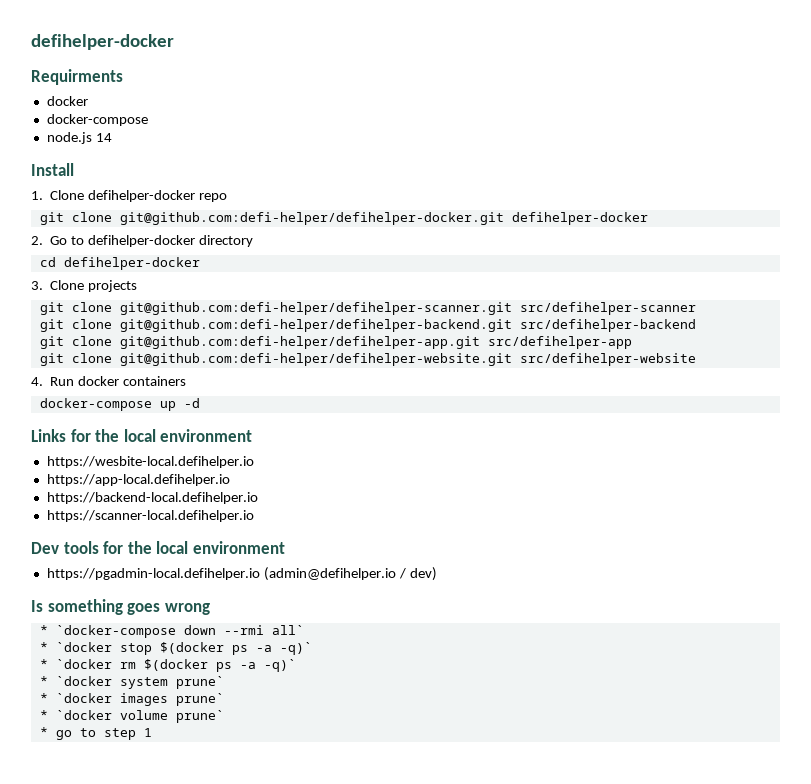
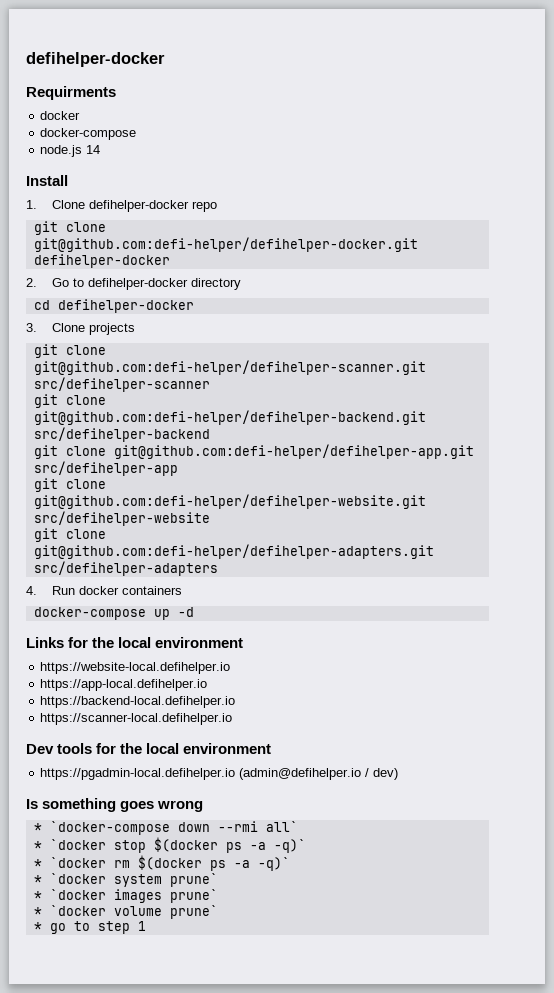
(696, 359) none -> [33,528,106,542] [33,544,434,559] [33,561,218,576] // git clone git@github.com:defi-helper/defihelper-adapters.git src/defihelper-adapters
[46,456,254,468] https://wesbite-local.defihelper.io -> [40,662,231,674] https://website-local.defihelper.io

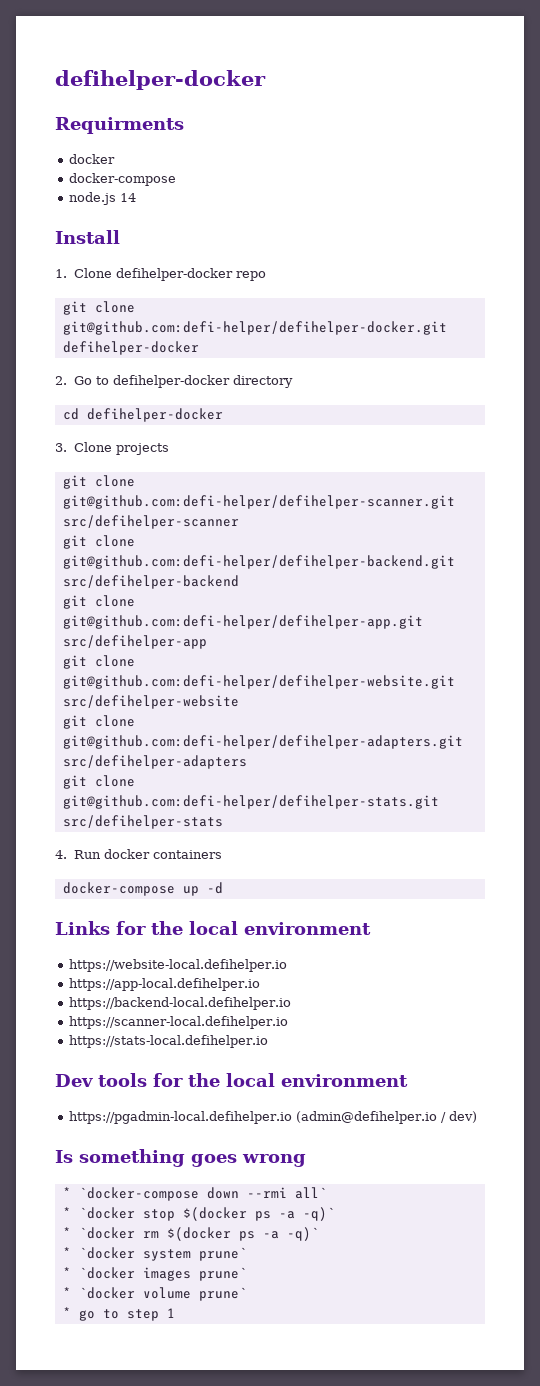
(218, 568) none -> [62,775,135,789] [62,795,439,809] [62,815,223,829] // git clone git@github.com:defi-helper/defihelper-stats.git src/defihelper-stats
(233, 719) none -> [69,1035,269,1048] // https://stats-local.defihelper.io

